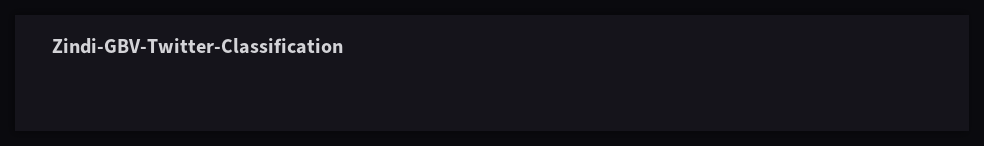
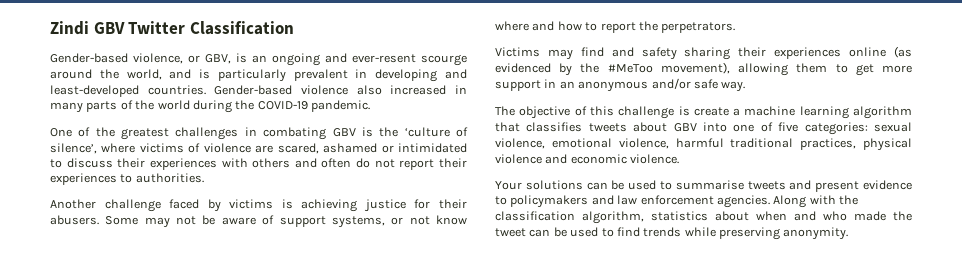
[52,38,343,54] Zindi-GBV-Twitter-Classification -> [50,21,294,35] [50,53,467,66] [50,69,467,82] [50,85,468,97] [50,100,370,113] [50,127,469,140] [50,143,468,154] [50,158,467,170] [50,173,204,185] [50,199,467,212] [50,215,468,228] [495,21,736,33] [495,46,912,60] [495,62,912,76] [495,78,746,92] [495,106,912,119] [495,122,912,135] [495,138,912,151] [495,154,680,164] [495,180,912,192] [495,195,858,208] [495,211,912,224] [495,227,849,240] Zindi GBV Twitter Classification // Gender-based violence, or GBV, is an ongoing and ever-resent scourge around the world, and is particularly prevalent in developing and least-developed countries. Gender-based violence also increased in many parts of the world during the COVID-19 pandemic. // One of the greatest challenges in combating GBV is the ‘culture of silence’, where victims of violence are scared, ashamed or intimidated to discuss their experiences with others and often do not report their experiences to authorities. // Another challenge faced by victims is achieving justice for their abusers. Some may not be aware of support systems, or not know where and how to report the perpetrators. // Victims may find and safety sharing their experiences online (as evidenced by the #MeToo movement), allowing them to get more support in an anonymous and/or safe way. // The objective of this challenge is create a machine learning algorithm that classifies tweets about GBV into one of five categories: sexual violence, emotional violence, harmful traditional practices, physical violence and economic violence. // Your solutions can be used to summarise tweets and present evidence to policymakers and law enforcement agencies. Along with the classification algorithm, statistics about when and who made the tweet can be used to find trends while preserving anonymity.

